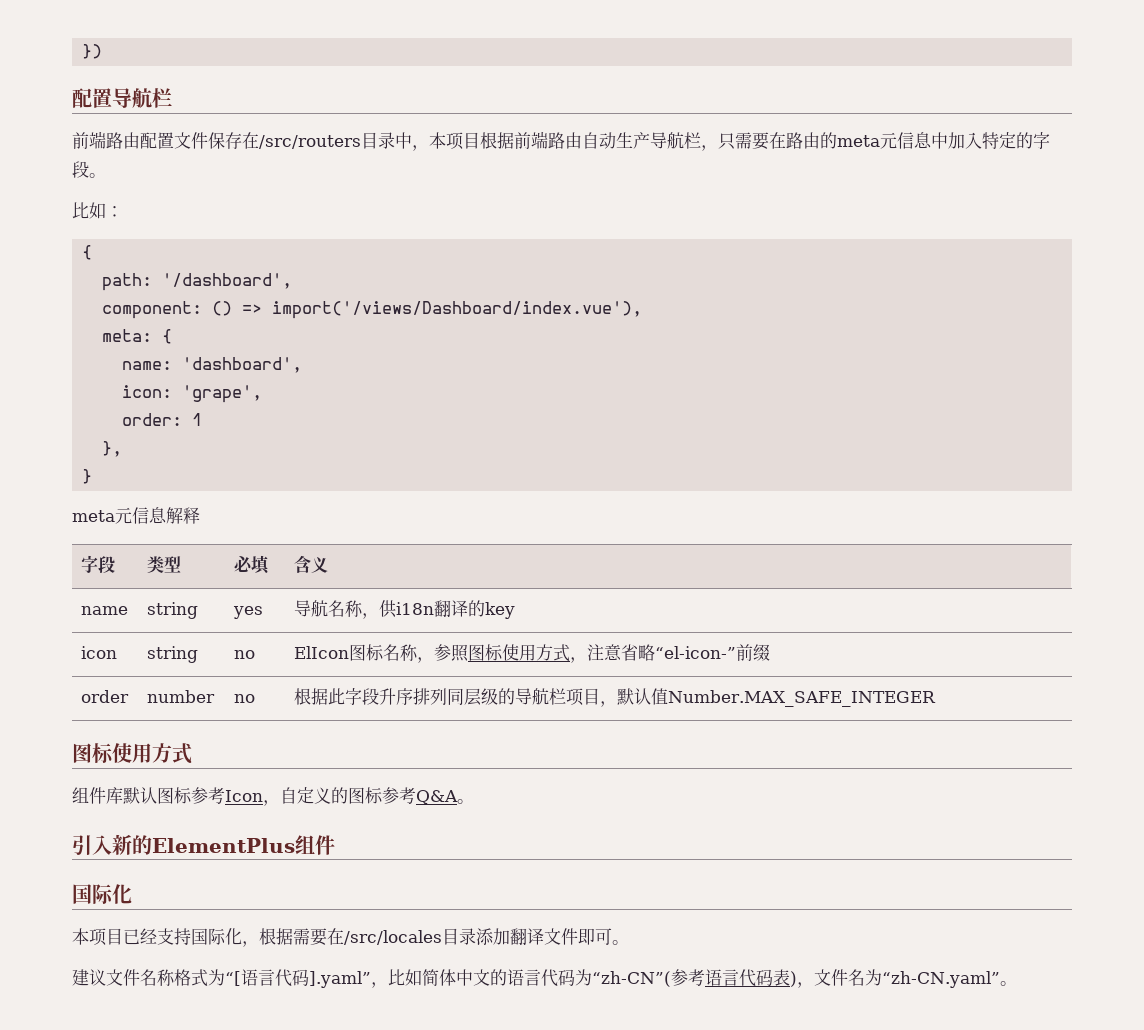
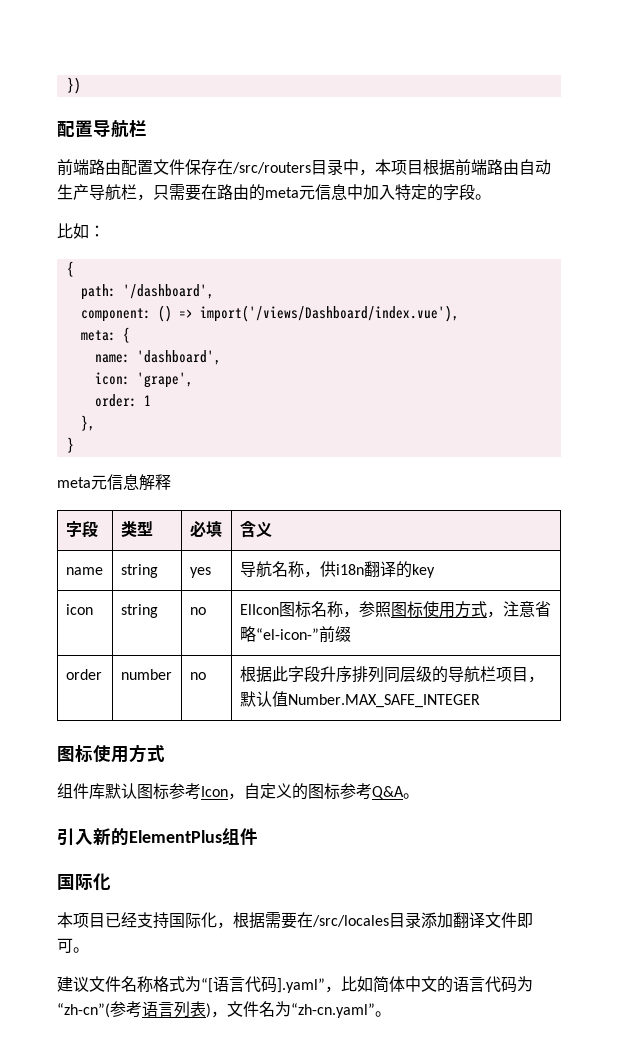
[592,971,671,987] “zh-CN”( -> [57,1003,110,1018] “zh-cn”(
[739,969,773,987] 代码 -> [174,1001,190,1018] 列
[882,971,1000,988] “zh-CN.yaml” -> [291,1003,375,1018] “zh-cn.yaml”

